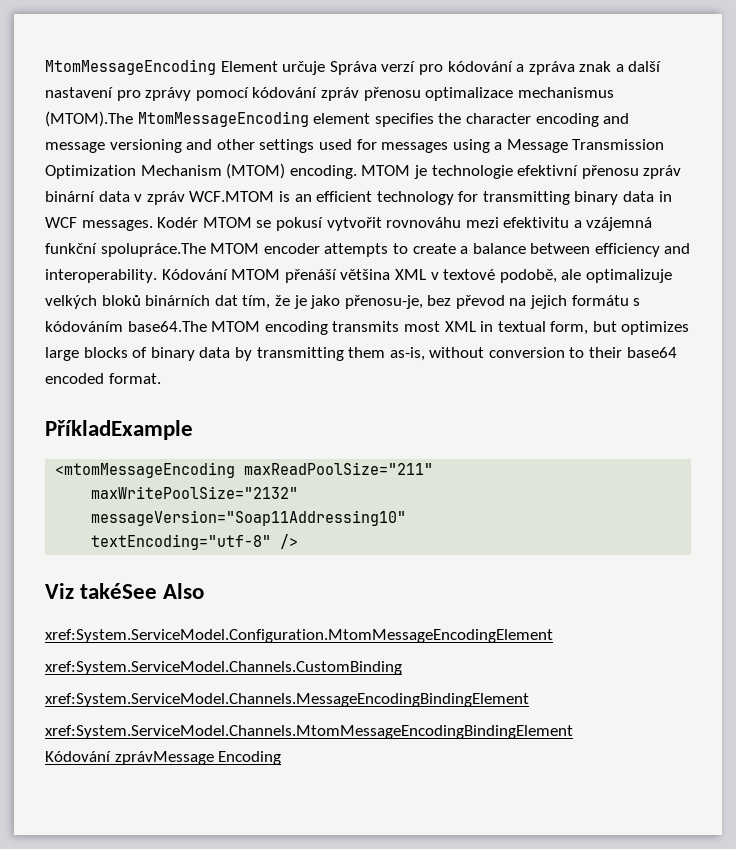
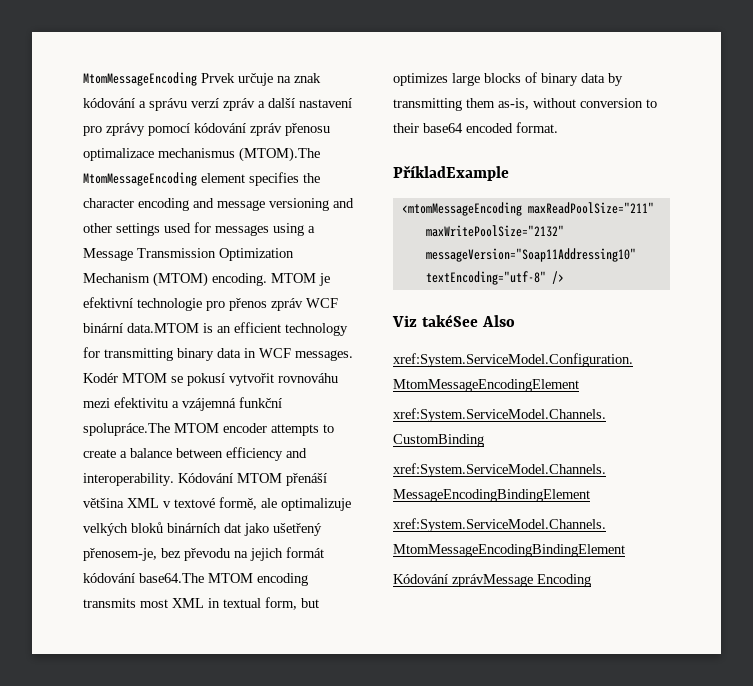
[45,59,612,75] MtomMessageEncoding Element určuje Správa verzí pro kódování a zpráva znak -> [83,72,321,86] [83,98,255,111] MtomMessageEncoding Prvek určuje na znak kódování a správu verzí zpráv
[431,165,682,179] [45,191,275,205] technologie efektivní přenosu zpráv binární data v zpráv WCF.MTOM -> [83,297,338,311] [83,323,199,333] efektivní technologie pro přenos zpráv WCF binární data.MTOM
[499,269,557,283] podobě, -> [219,497,257,510] formě,
[242,295,641,309] [45,321,123,332] tím, že je jako přenosu-je, bez převod na jejich formátu s kódováním -> [244,523,322,536] [83,547,324,561] [83,573,135,583] jako ušetřený přenosem-je, bez převodu na jejich formát kódování

